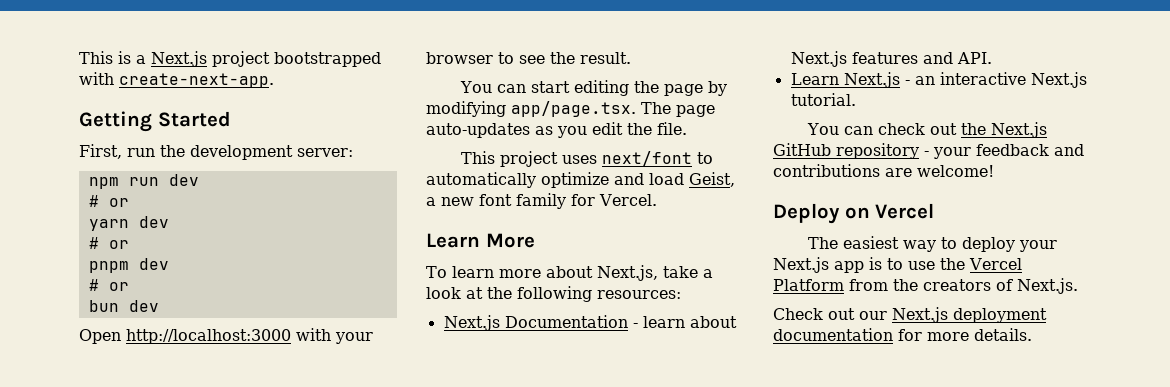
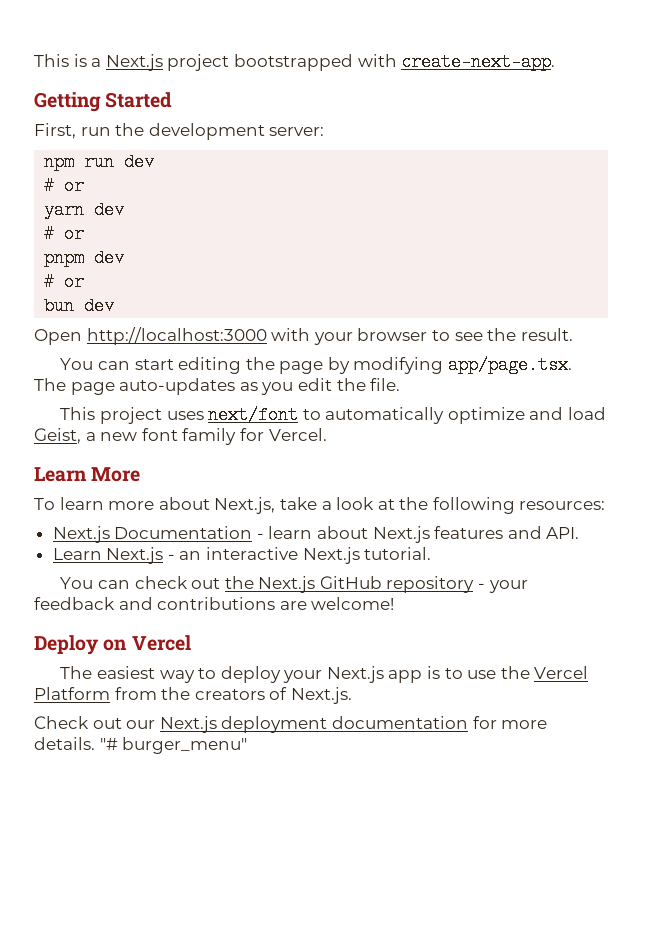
(1032, 334) none -> [99,737,248,754] "# burger_menu"

